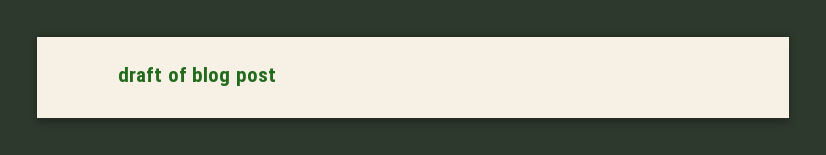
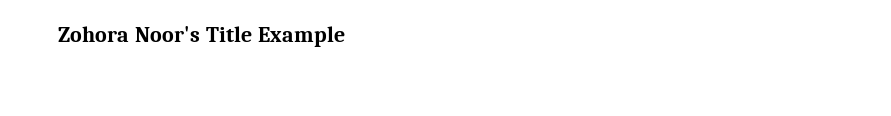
[118,67,276,86] draft of blog post -> [58,26,345,47] Zohora Noor's Title Example

